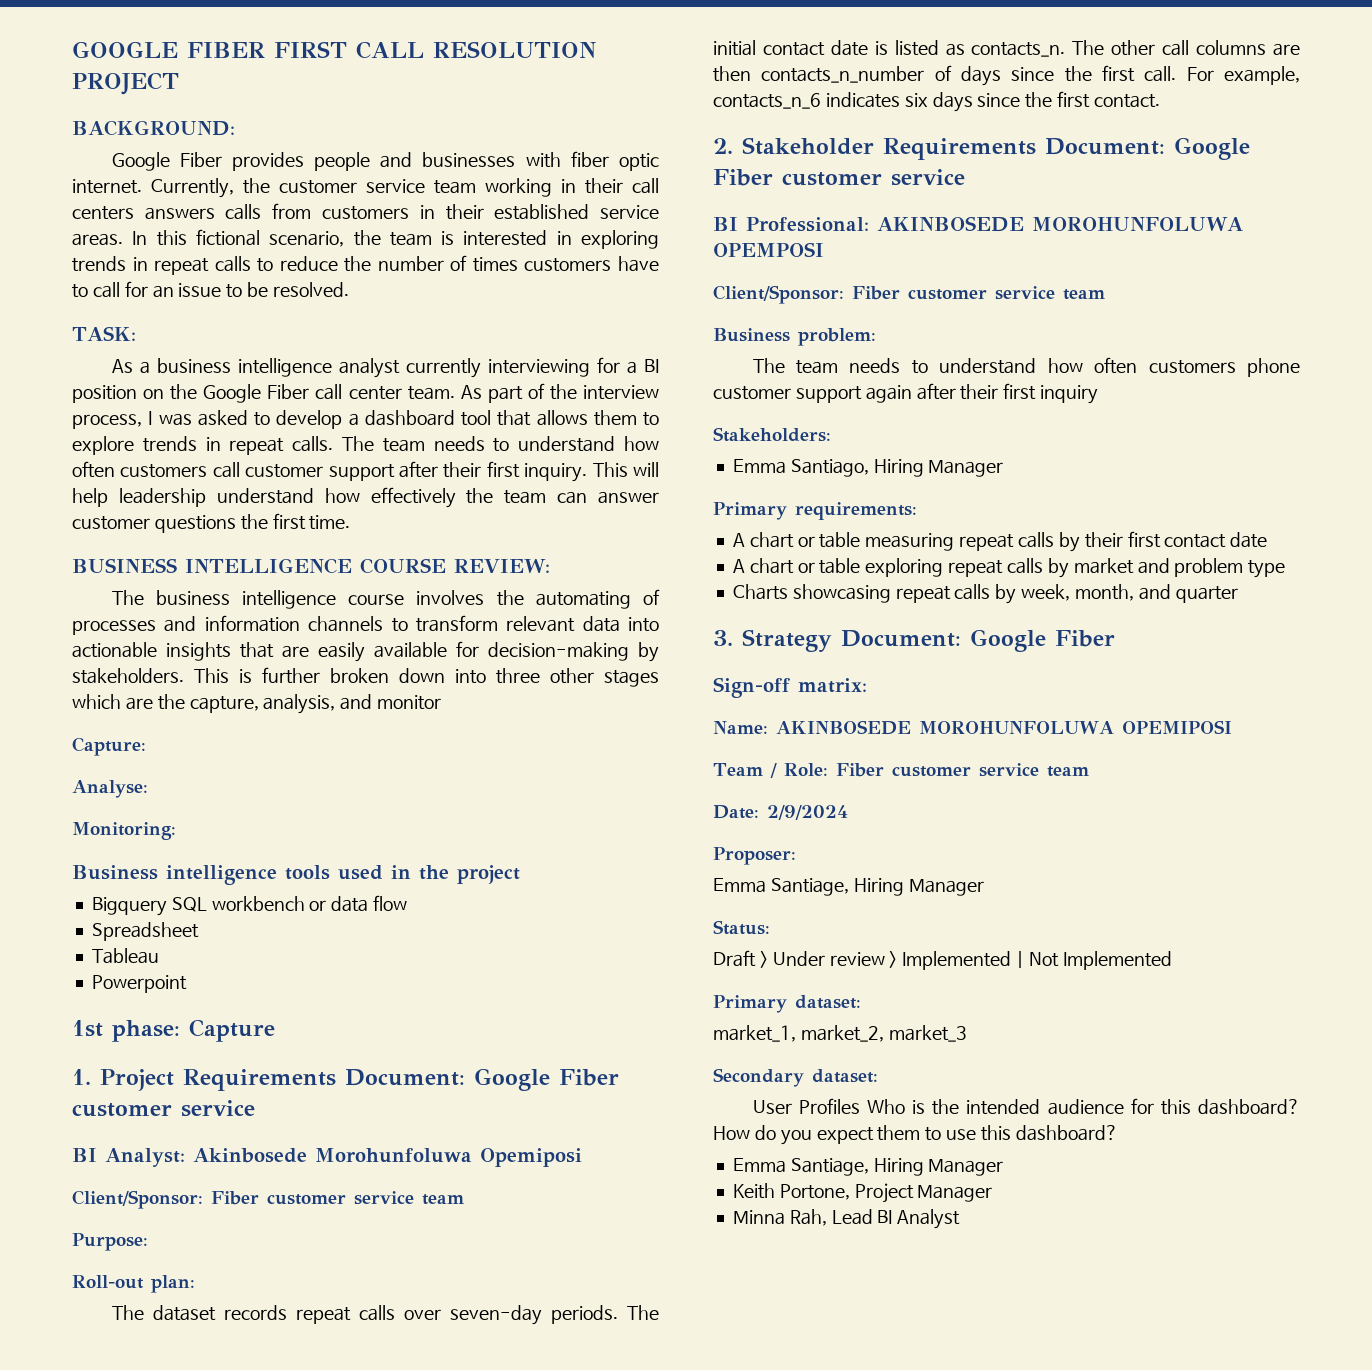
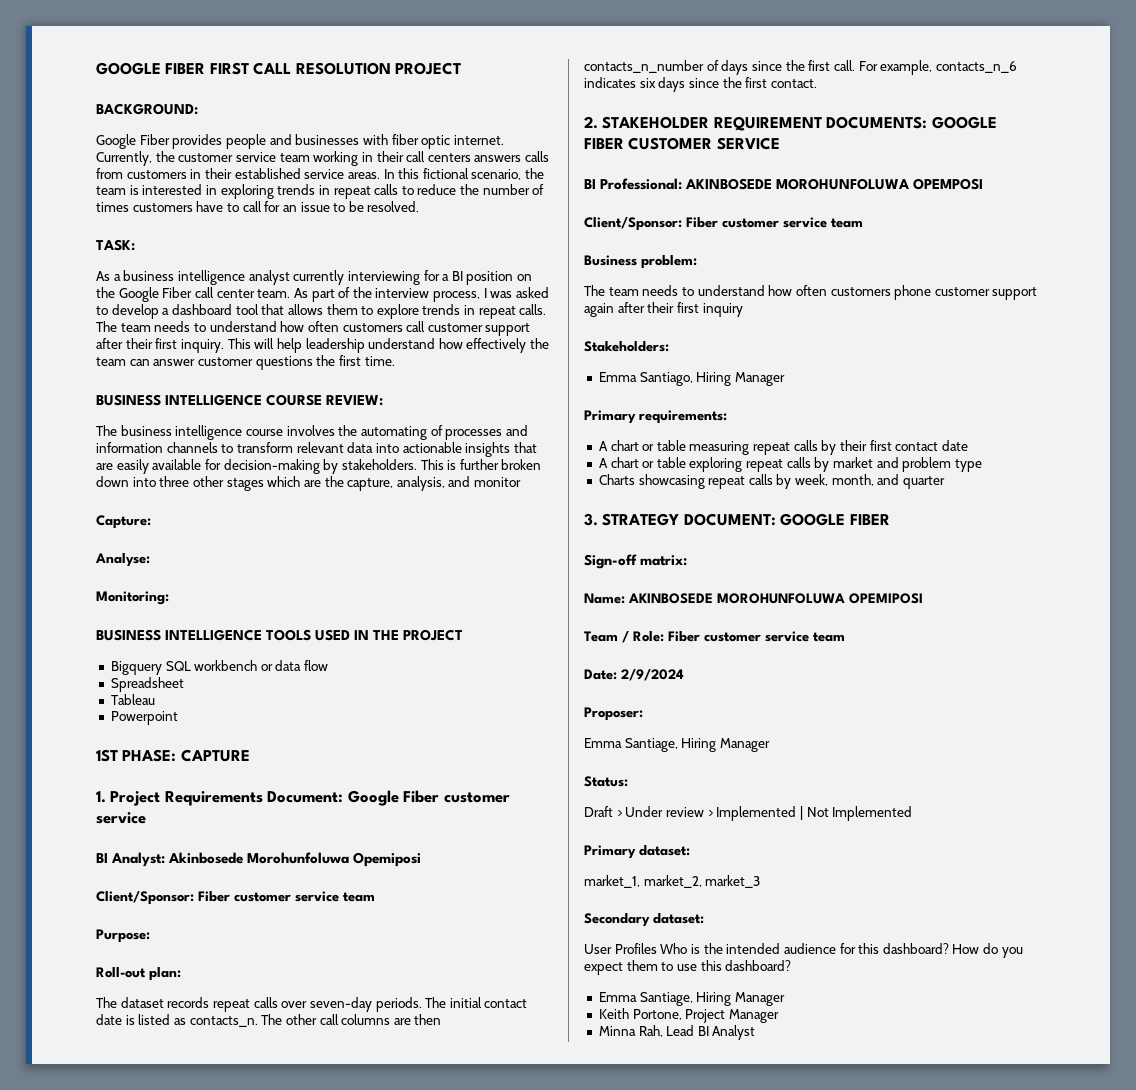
[72,865,520,885] Business intelligence tools used in the project -> [96,629,464,641] BUSINESS INTELLIGENCE TOOLS USED IN THE PROJECT
[72,1019,275,1042] 1st phase: Capture -> [96,749,250,762] 1ST PHASE: CAPTURE
[742,137,1250,160] [713,169,965,186] Stakeholder Requirements Document: Google Fiber customer service -> [602,116,997,131] [584,137,780,150] STAKEHOLDER REQUIREMENT DOCUMENTS: GOOGLE FIBER CUSTOMER SERVICE
[742,629,1115,652] Strategy Document: Google Fiber -> [602,513,890,526] STRATEGY DOCUMENT: GOOGLE FIBER

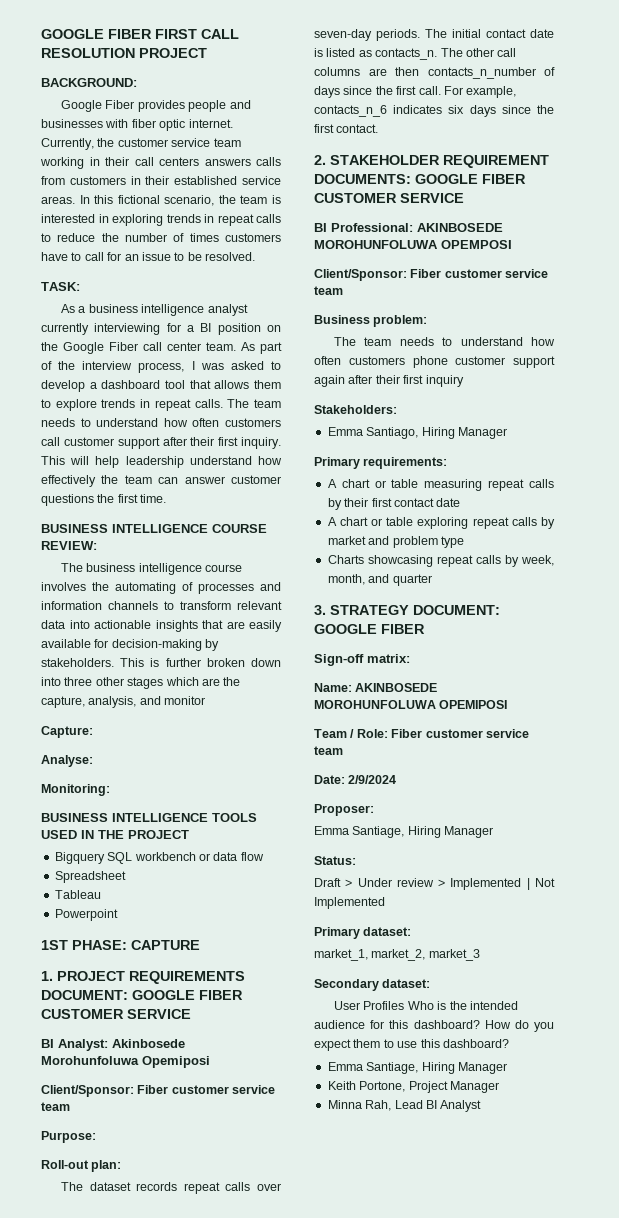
[110,790,510,806] [96,812,146,824] Project Requirements Document: Google Fiber customer service -> [57,971,245,984] [41,990,243,1000] [41,1009,191,1019] PROJECT REQUIREMENTS DOCUMENT: GOOGLE FIBER CUSTOMER SERVICE

